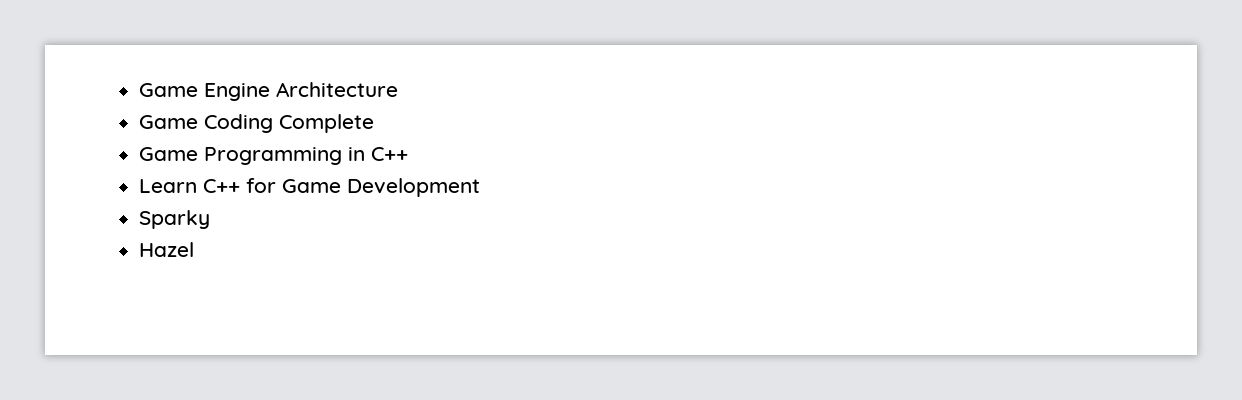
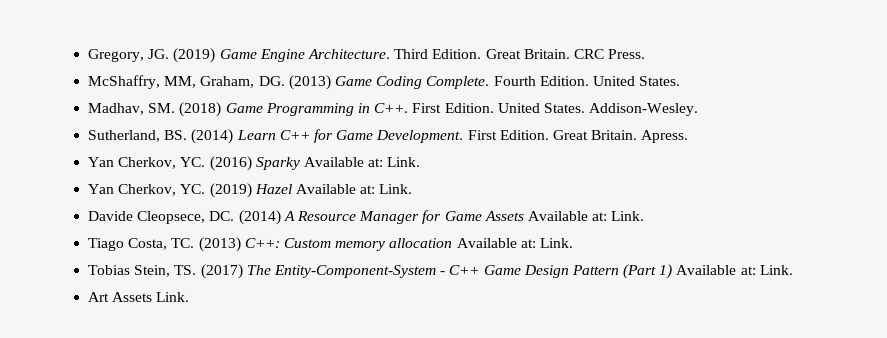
[139,82,399,101] [139,114,375,133] [139,147,409,165] [139,178,481,197] [139,210,211,229] [139,242,195,257] Game Engine Architecture // Game Coding Complete // Game Programming in C++ // Learn C++ for Game Development // Sparky // Hazel -> [88,48,646,63] [88,75,681,90] [88,102,699,117] [88,129,689,144] [88,156,421,171] [88,183,413,198] [88,210,645,225] [88,237,573,252] [88,264,793,279] [88,292,190,302] Gregory, JG. (2019) Game Engine Architecture. Third Edition. Great Britain. CRC Press. // McShaffry, MM, Graham, DG. (2013) Game Coding Complete. Fourth Edition. United States. // Madhav, SM. (2018) Game Programming in C++. First Edition. United States. Addison-Wesley. // Sutherland, BS. (2014) Learn C++ for Game Development. First Edition. Great Britain. Apress. // Yan Cherkov, YC. (2016) Sparky Available at: Link. // Yan Cherkov, YC. (2019) Hazel Available at: Link. // Davide Cleopsece, DC. (2014) A Resource Manager for Game Assets Available at: Link. // Tiago Costa, TC. (2013) C++: Custom memory allocation Available at: Link. // Tobias Stein, TS. (2017) The Entity-Component-System - C++ Game Design Pattern (Part 1) Available at: Link. // Art Assets Link.

